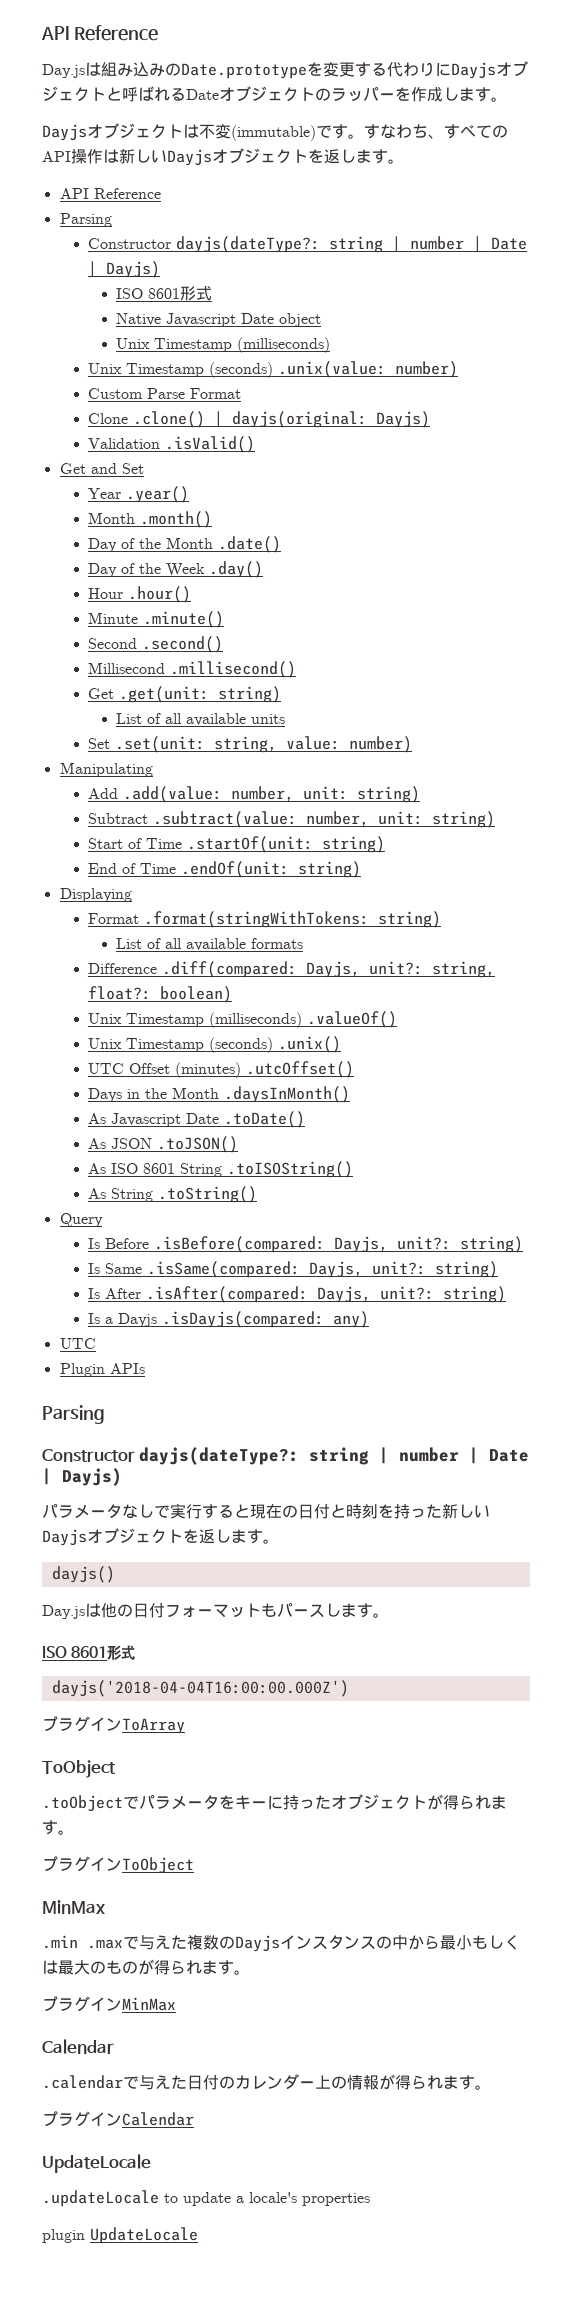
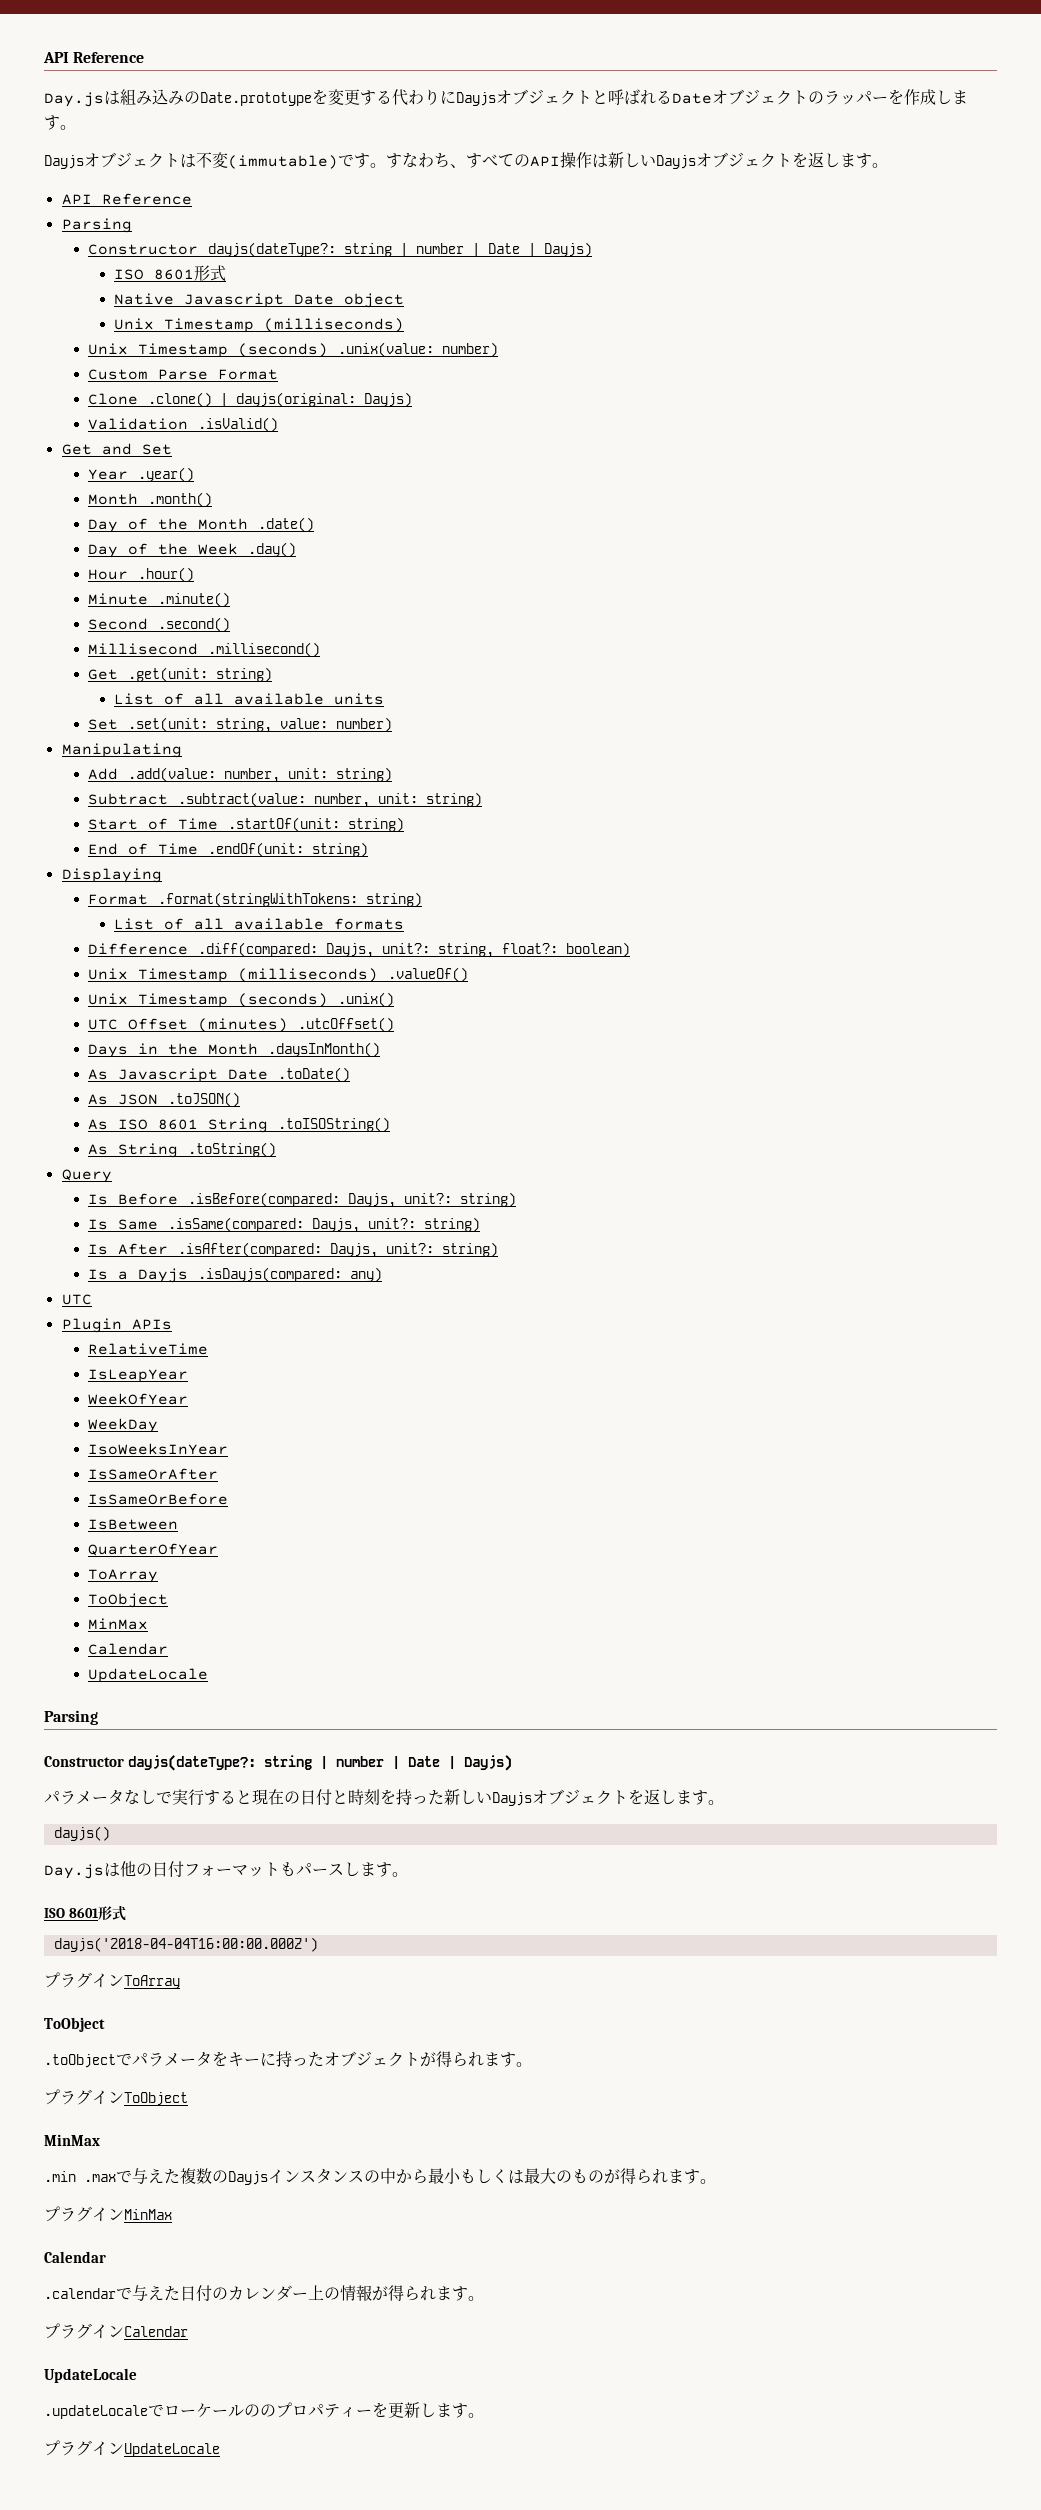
(145, 1368) none -> [87,1343,208,1355] [87,1369,188,1383] [87,1393,188,1405] [87,1418,158,1433] [87,1443,228,1455] [87,1468,218,1480] [87,1493,228,1505] [87,1519,178,1530] [87,1543,218,1556] [87,1569,158,1583] [87,1593,168,1608] [87,1618,148,1630] [87,1643,168,1655] [87,1668,208,1683] // RelativeTime // IsLeapYear // WeekOfYear // WeekDay // IsoWeeksInYear // IsSameOrAfter // IsSameOrBefore // IsBetween // QuarterOfYear // ToArray // ToObject // MinMax // Calendar // UpdateLocale
[164,2192,370,2206] [42,2229,85,2243] to update a locale's properties // plugin -> [148,2402,484,2418] [44,2440,124,2456] でローケールののプロパティーを更新します。 // プラグイン

